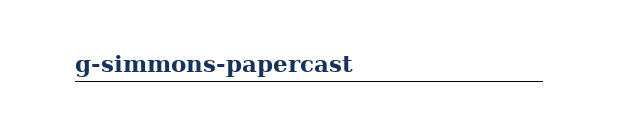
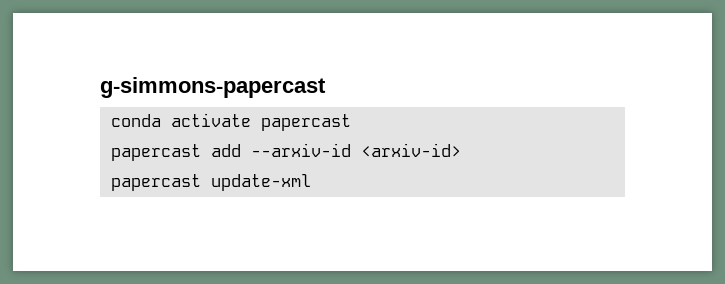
(353, 66) none -> [110,113,351,131] [110,143,461,161] [110,174,311,191] // conda activate papercast // papercast add --arxiv-id <arxiv-id> // papercast update-xml

